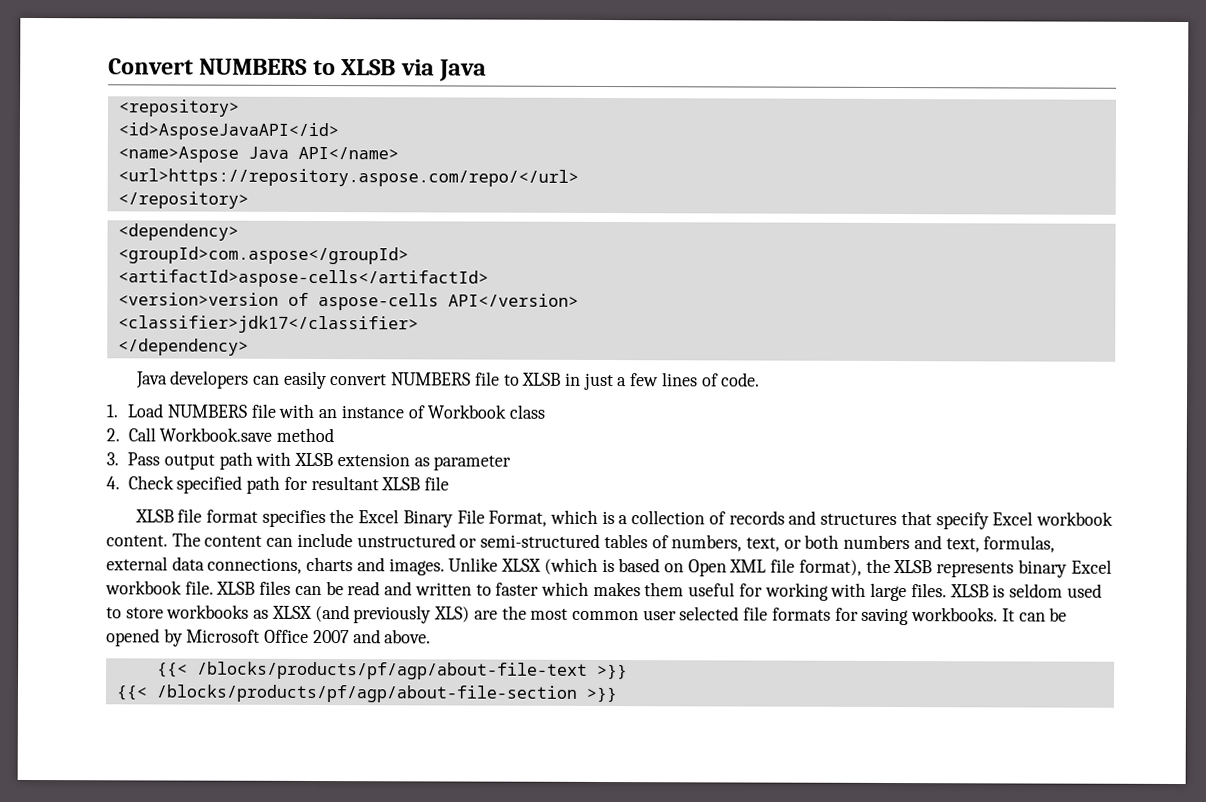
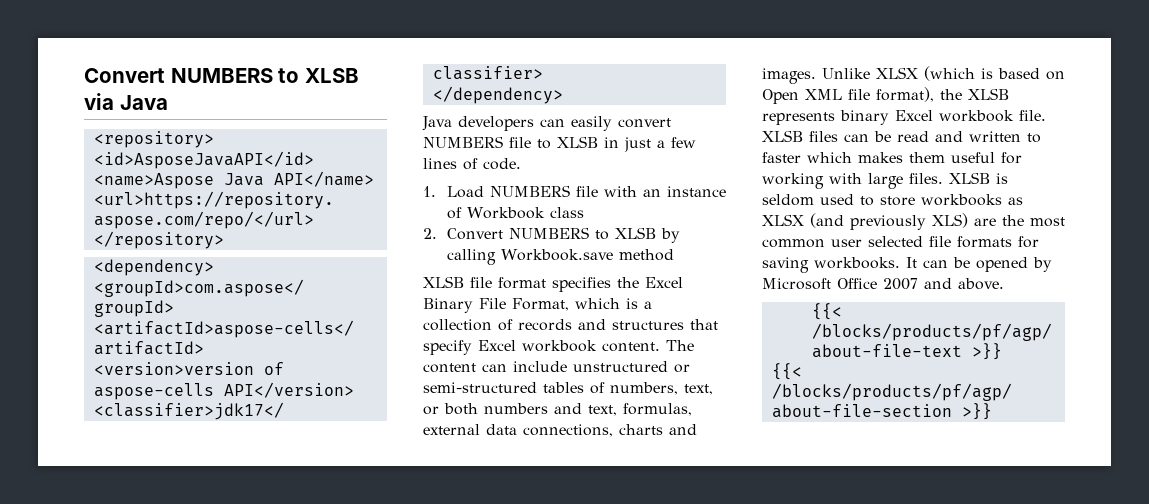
[127,427,335,443] [106,451,512,471] [106,475,450,494] Call Workbook.save method // 3. Pass output path with XLSB extension as parameter // 4. Check specified path for resultant XLSB file -> [446,227,680,243] [446,249,674,265] Convert NUMBERS to XLSB by calling Workbook.save method

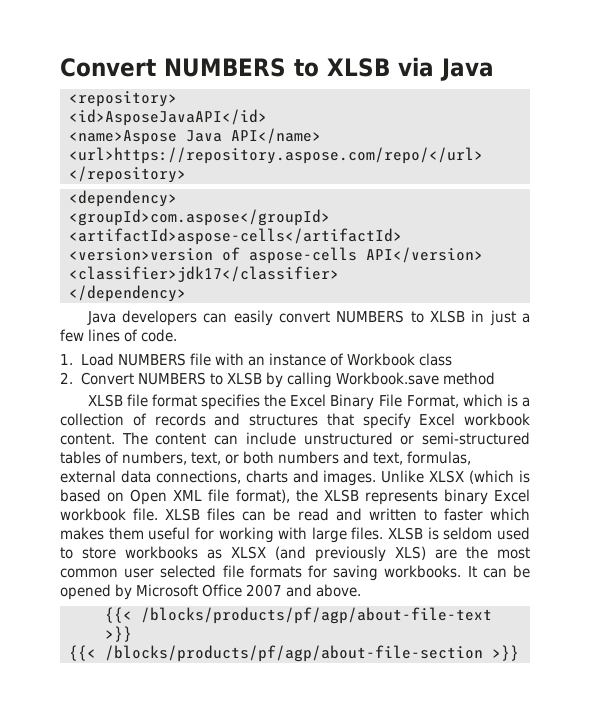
[509,137,531,148] file -> (405, 316) none

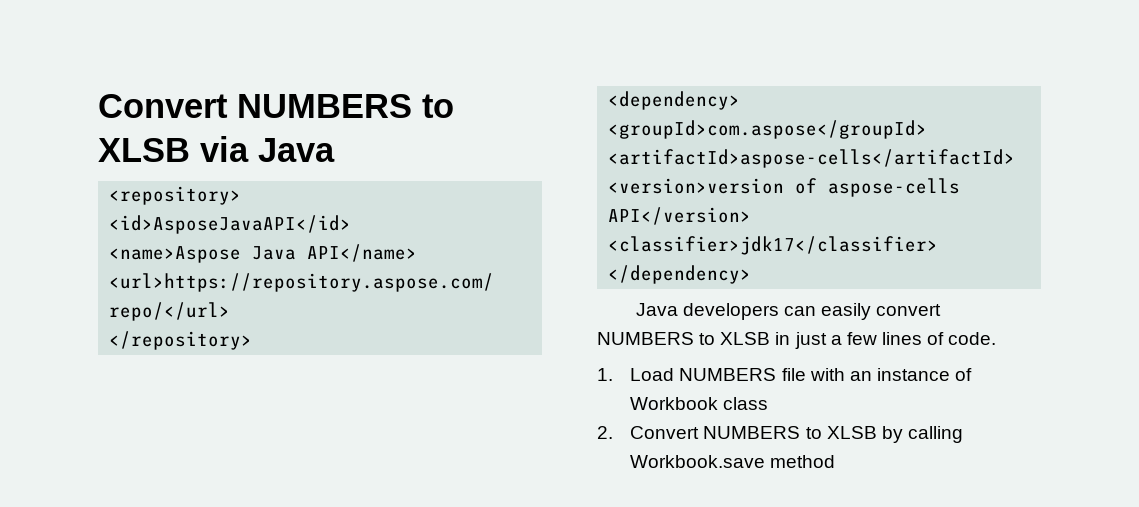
[87,394,531,410] [60,413,530,429] [60,432,530,445] [60,451,472,465] [60,470,531,486] [60,489,530,505] [60,508,530,521] [60,527,530,543] [60,546,530,562] [60,565,530,581] [60,584,362,600] [105,607,492,624] [105,626,132,642] [69,645,519,662] // XLSB file format specifies the Excel Binary File Format, which is a collection of records and structures that specify Excel workbook content. The content can include unstructured or semi-structured tables of numbers, text, or both numbers and text, formulas, external data connections, charts and images. Unlike XLSX (which is based on Open XML file format), the XLSB represents binary Excel workbook file. XLSB files can be read and written to faster which makes them useful for working with large files. XLSB is seldom used to store workbooks as XLSX (and previously XLS) are the most common user selected file formats for saving workbooks. It can be opened by Microsoft Office 2007 and above. // {{< /blocks/products/pf/agp/about-file-text >}} // {{< /blocks/products/pf/agp/about-file-section >}} -> (836, 461) none

